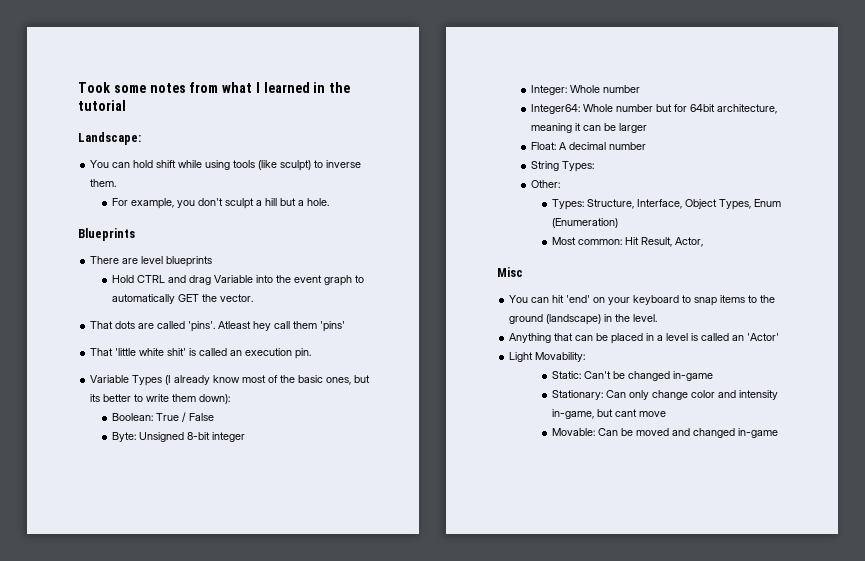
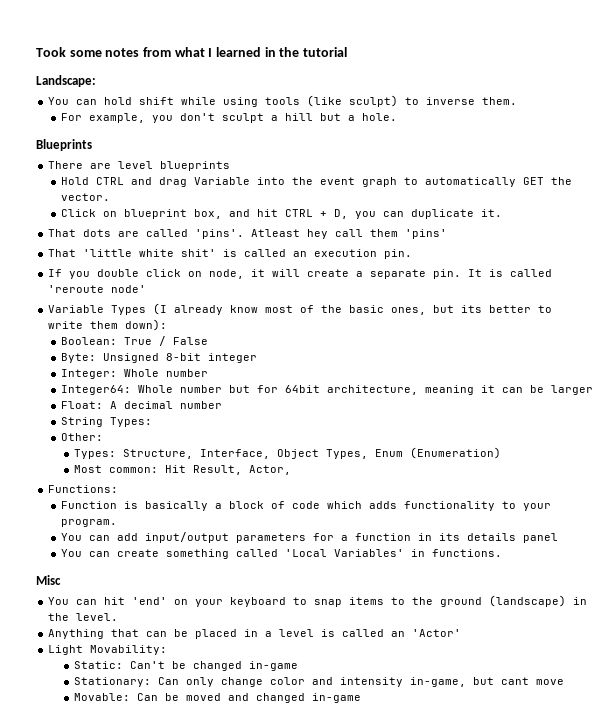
(253, 298) none -> [60,209,502,219] // Click on blueprint box, and hit CTRL + D, you can duplicate it.
(312, 353) none -> [48,269,553,279] [48,285,147,293] // If you double click on node, it will create a separate pin. It is called 'reroute node'
(704, 242) none -> [48,485,119,493] [60,501,551,511] [60,519,117,527] [60,532,558,543] [60,549,502,559] // Functions: // Function is basically a block of code which adds functionality to your program. // You can add input/output parameters for a function in its details panel // You can create something called 'Local Variables' in functions.

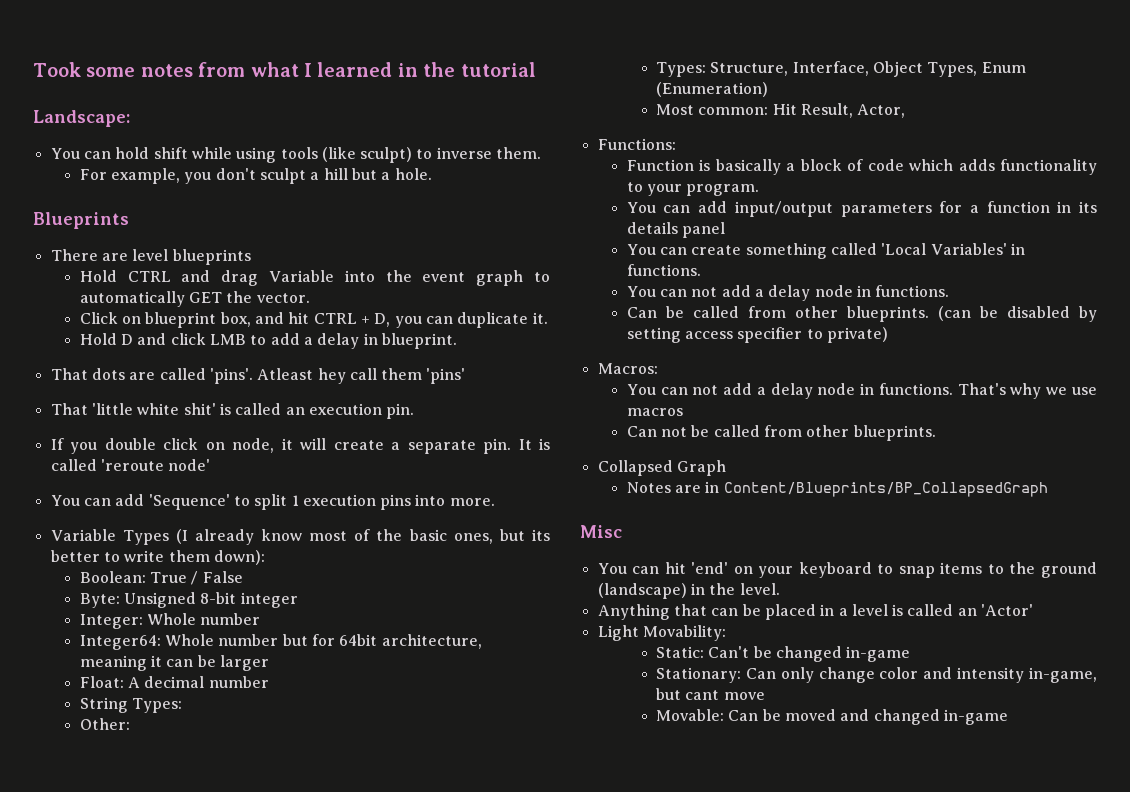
(502, 213) none -> [79,333,458,349] // Hold D and click LMB to add a delay in blueprint.
(147, 289) none -> [50,494,495,510] // You can add 'Sequence' to split 1 execution pins into more.
(502, 553) none -> [626,285,950,301] [626,306,1097,322] [626,327,889,343] [597,363,658,374] [626,383,1098,399] [626,408,683,416] [626,425,936,441] [597,460,726,476] [626,481,1048,497] // You can not add a delay node in functions. // Can be called from other blueprints. (can be disabled by setting access specifier to private) // Macros: // You can not add a delay node in functions. That's why we use macros // Can not be called from other blueprints. // Collapsed Graph // Notes are in Content/Blueprints/BP_CollapsedGraph

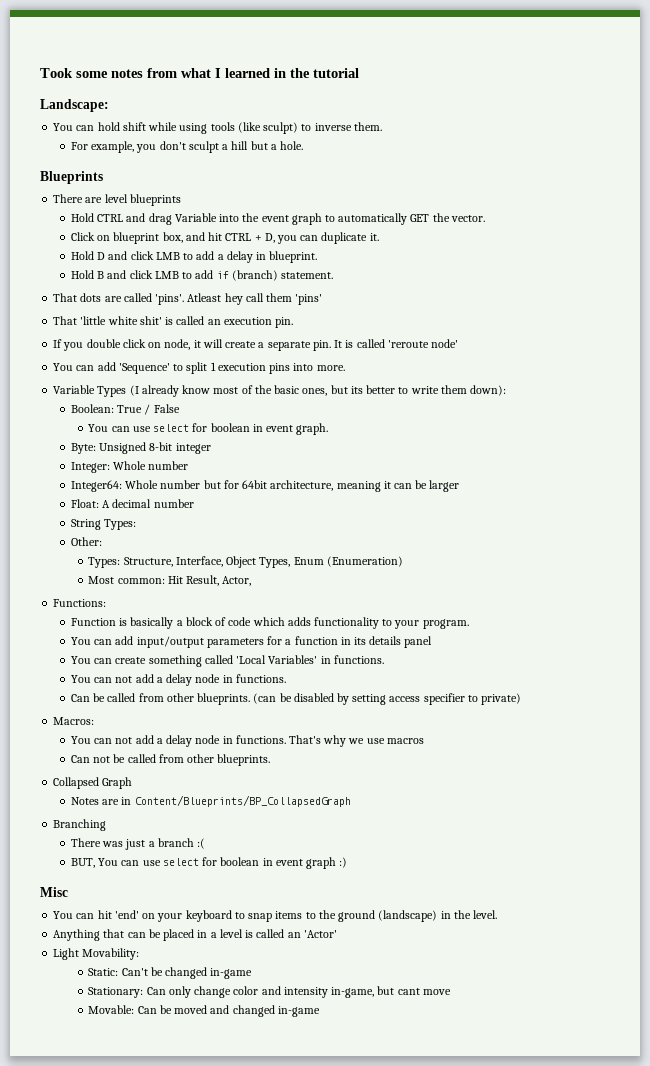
(458, 341) none -> [70,270,333,281] // Hold B and click LMB to add if (branch) statement.
(243, 577) none -> [88,423,329,435] // You can use select for boolean in event graph.
(1048, 489) none -> [53,819,107,831] [70,838,206,850] [70,857,348,869] // Branching // There was just a branch :( // BUT, You can use select for boolean in event graph :)

